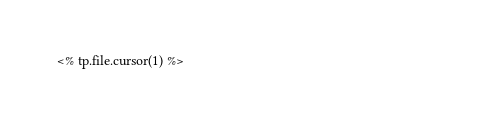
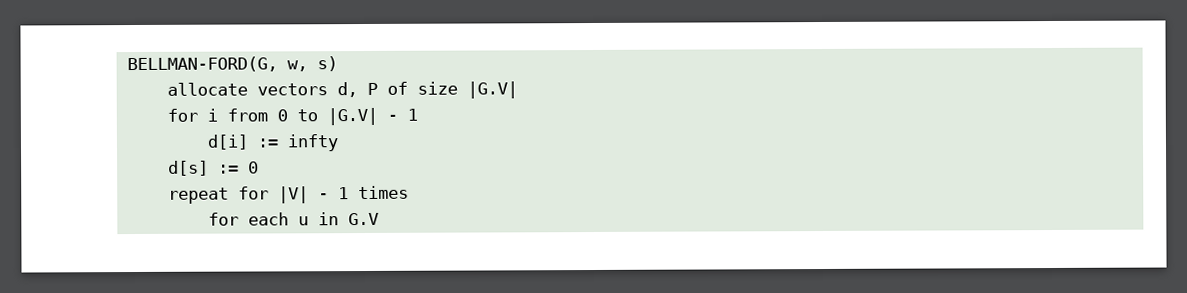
[57,55,184,69] <% tp.file.cursor(1) %> -> [126,56,338,73] [166,81,518,99] [166,107,418,126] [206,134,339,152] [167,160,259,176] [167,185,409,204] [207,212,379,226] BELLMAN-FORD(G, w, s) // allocate vectors d, P of size |G.V| // for i from 0 to |G.V| - 1 // d[i] := infty // d[s] := 0 // repeat for |V| - 1 times // for each u in G.V

